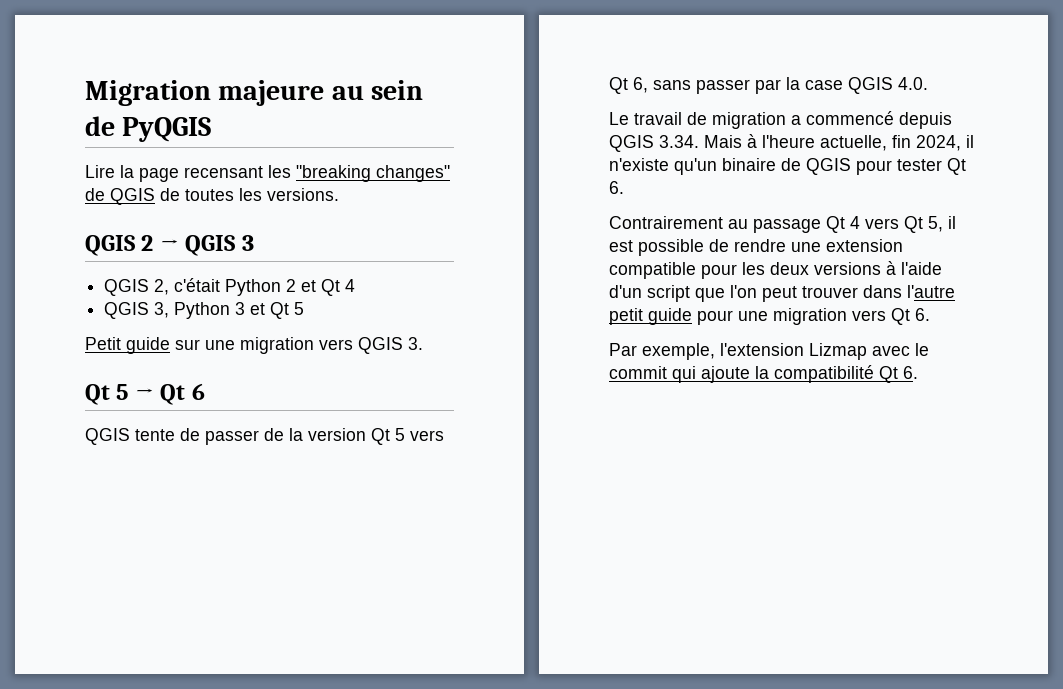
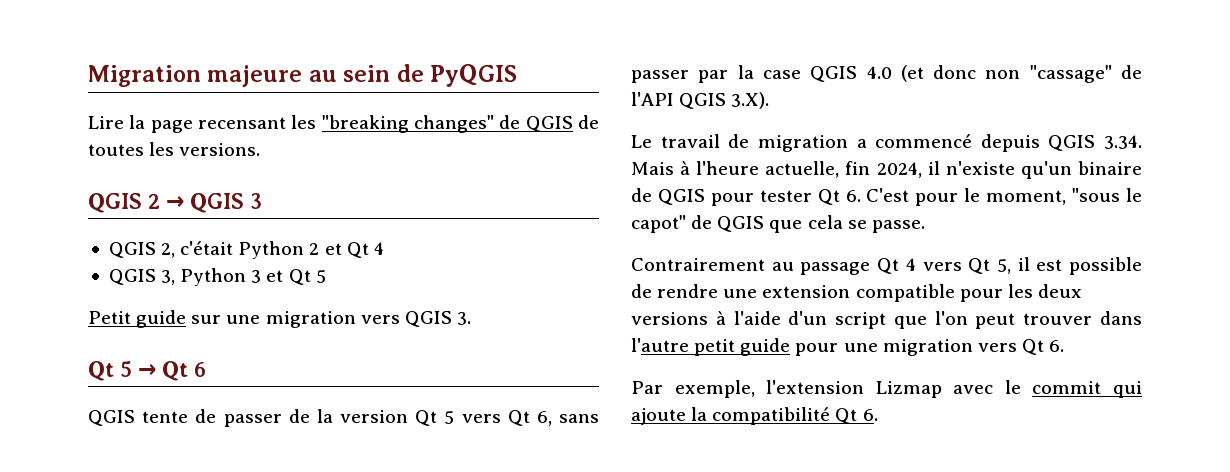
[898,77,928,90] 4.0. -> [866,65,1142,83] [631,92,770,109] 4.0 (et donc non "cassage" de l'API QGIS 3.X).
(624, 187) none -> [866,188,1142,206] [631,215,925,233] C'est pour le moment, "sous le capot" de QGIS que cela se passe.

